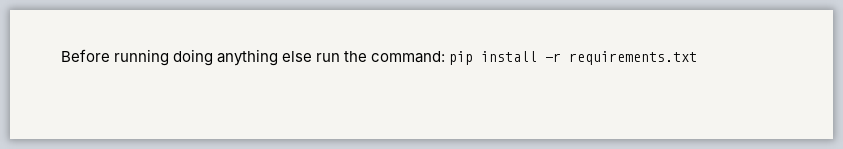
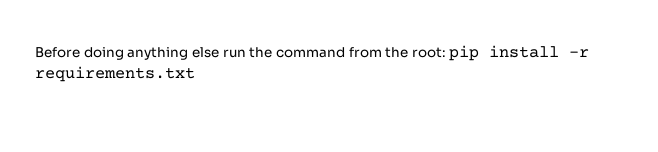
[114,49,170,66] running -> (80, 52) none
[371,51,446,63] command: -> [275,47,446,58] command from the root:

